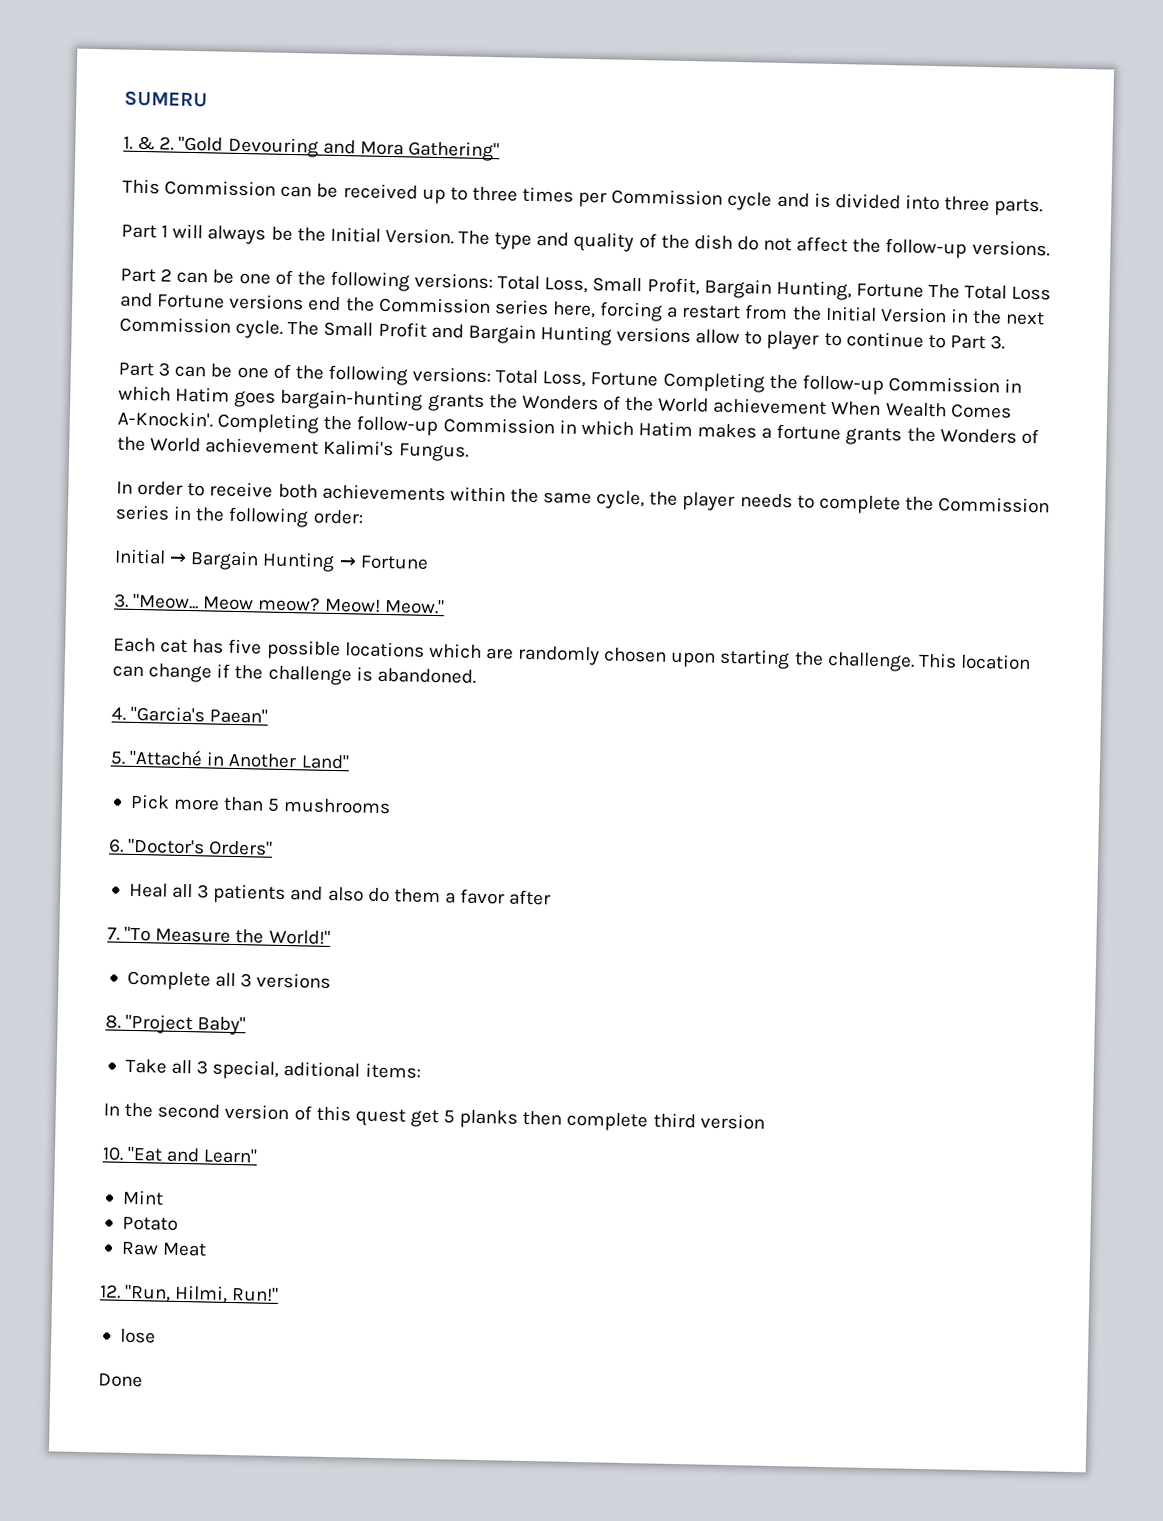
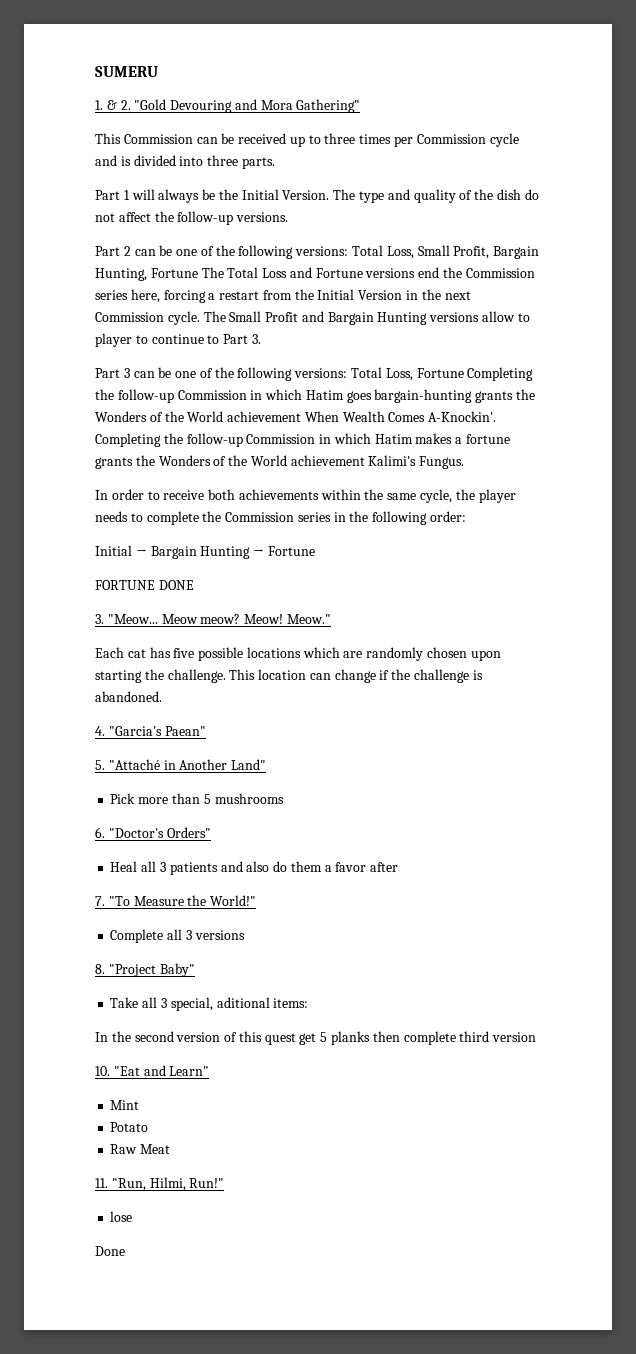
(429, 562) none -> [95,580,194,590] // FORTUNE DONE
[100,1284,121,1299] 12. -> [95,1178,108,1188] 11.

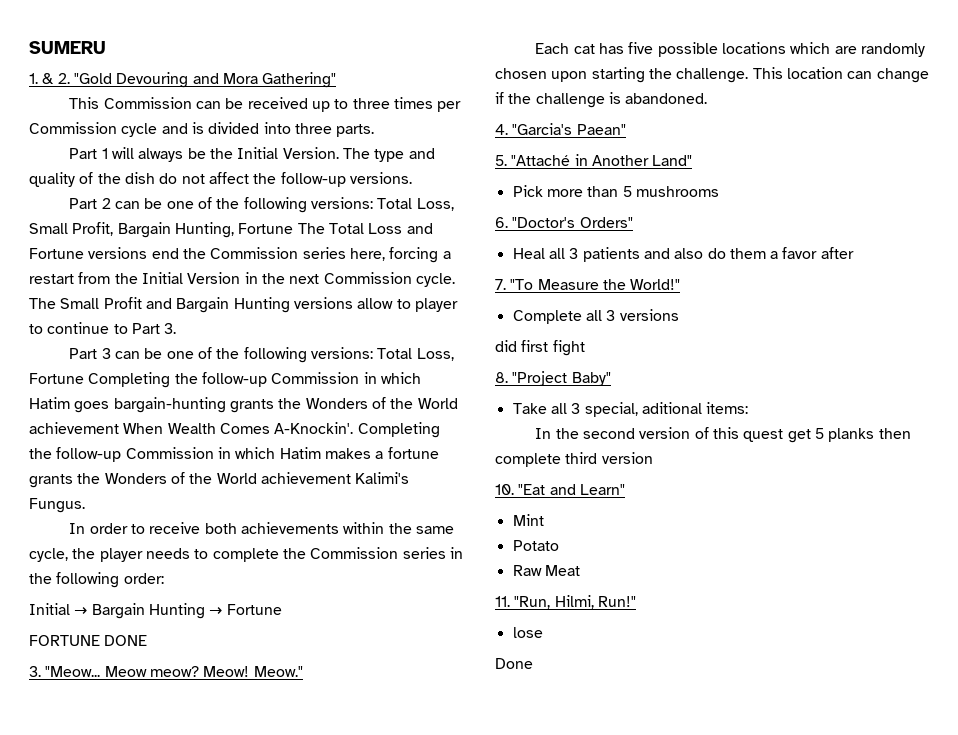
(245, 935) none -> [495,340,585,356] // did first fight

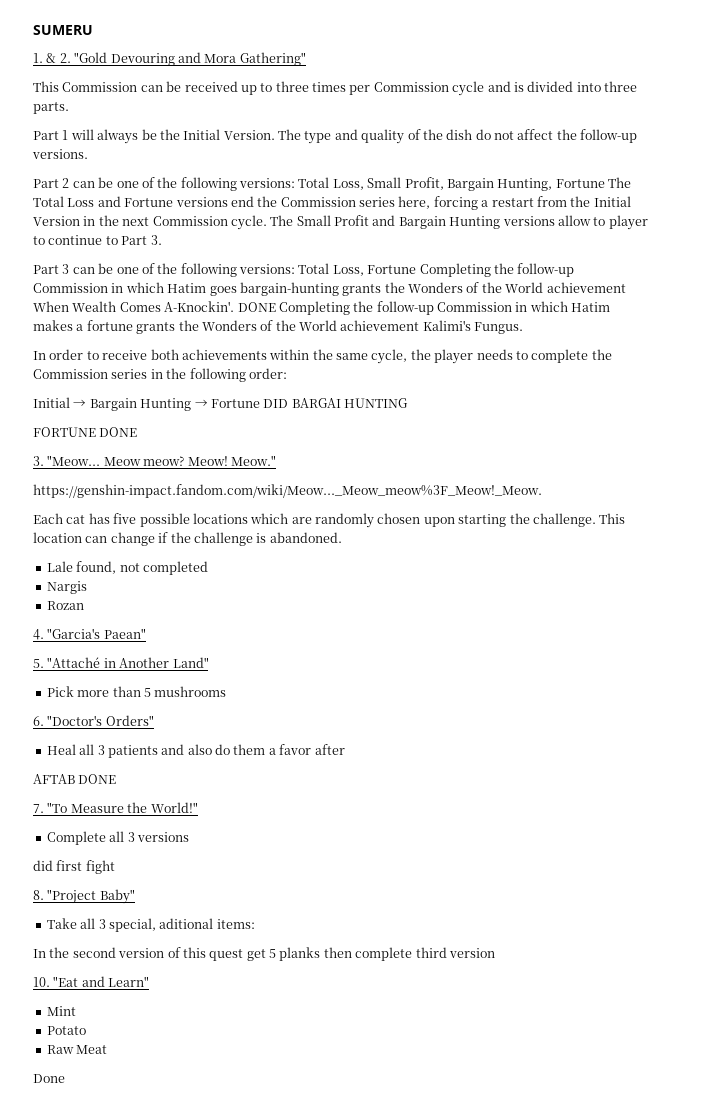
(354, 428) none -> [237,302,276,312] DONE
(282, 609) none -> [263,398,408,408] DID BARGAI HUNTING
(303, 671) none -> [33,484,542,498] // https://genshin-impact.fandom.com/wiki/Meow..._Meow_meow%3F_Meow!_Meow.
(708, 98) none -> [46,561,208,575] [46,581,87,594] [46,601,84,610] // Lale found, not completed // Nargis // Rozan
(854, 253) none -> [33,774,117,784] // AFTAB DONE
[495,595,636,609] [512,627,543,638] // 11. "Run, Hilmi, Run!" // lose -> (108, 1049) none

